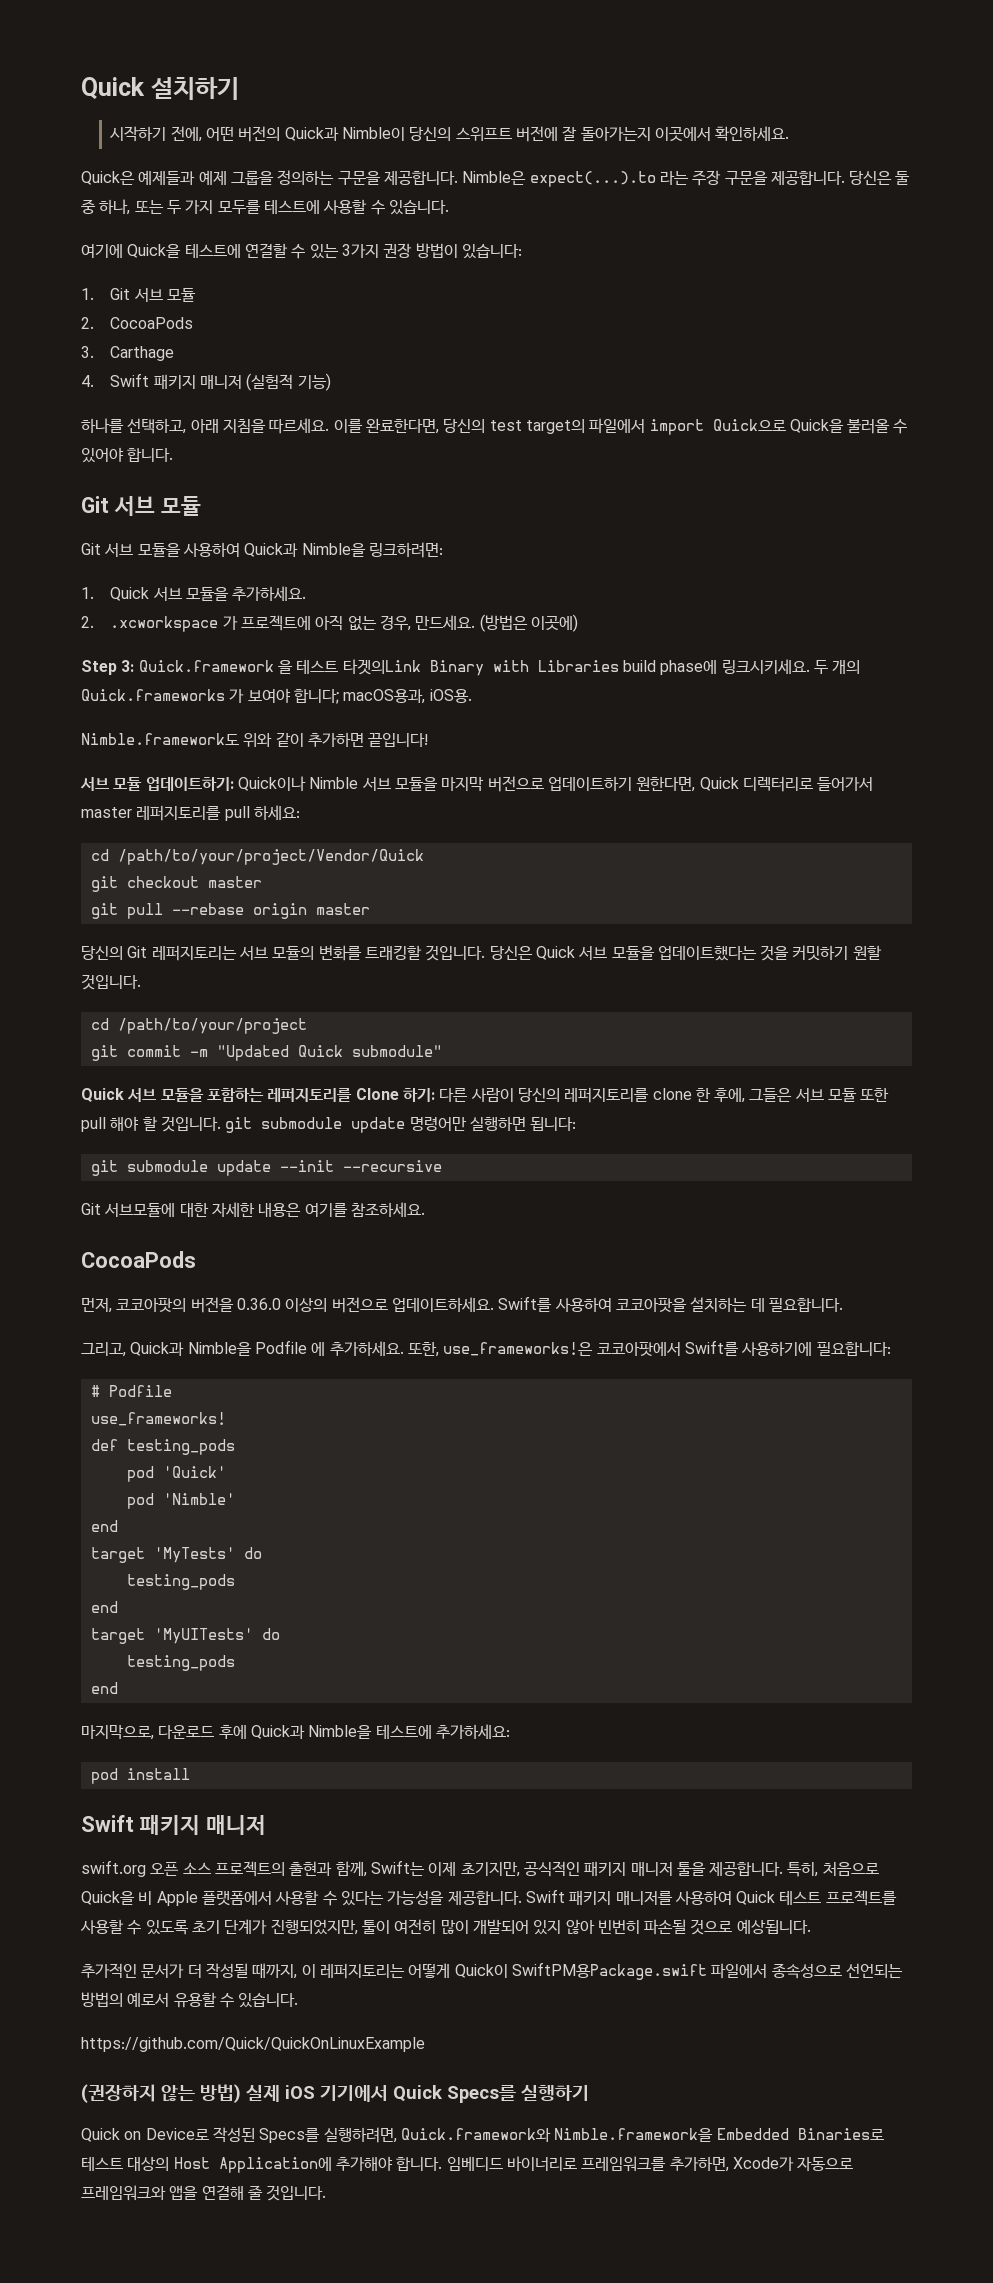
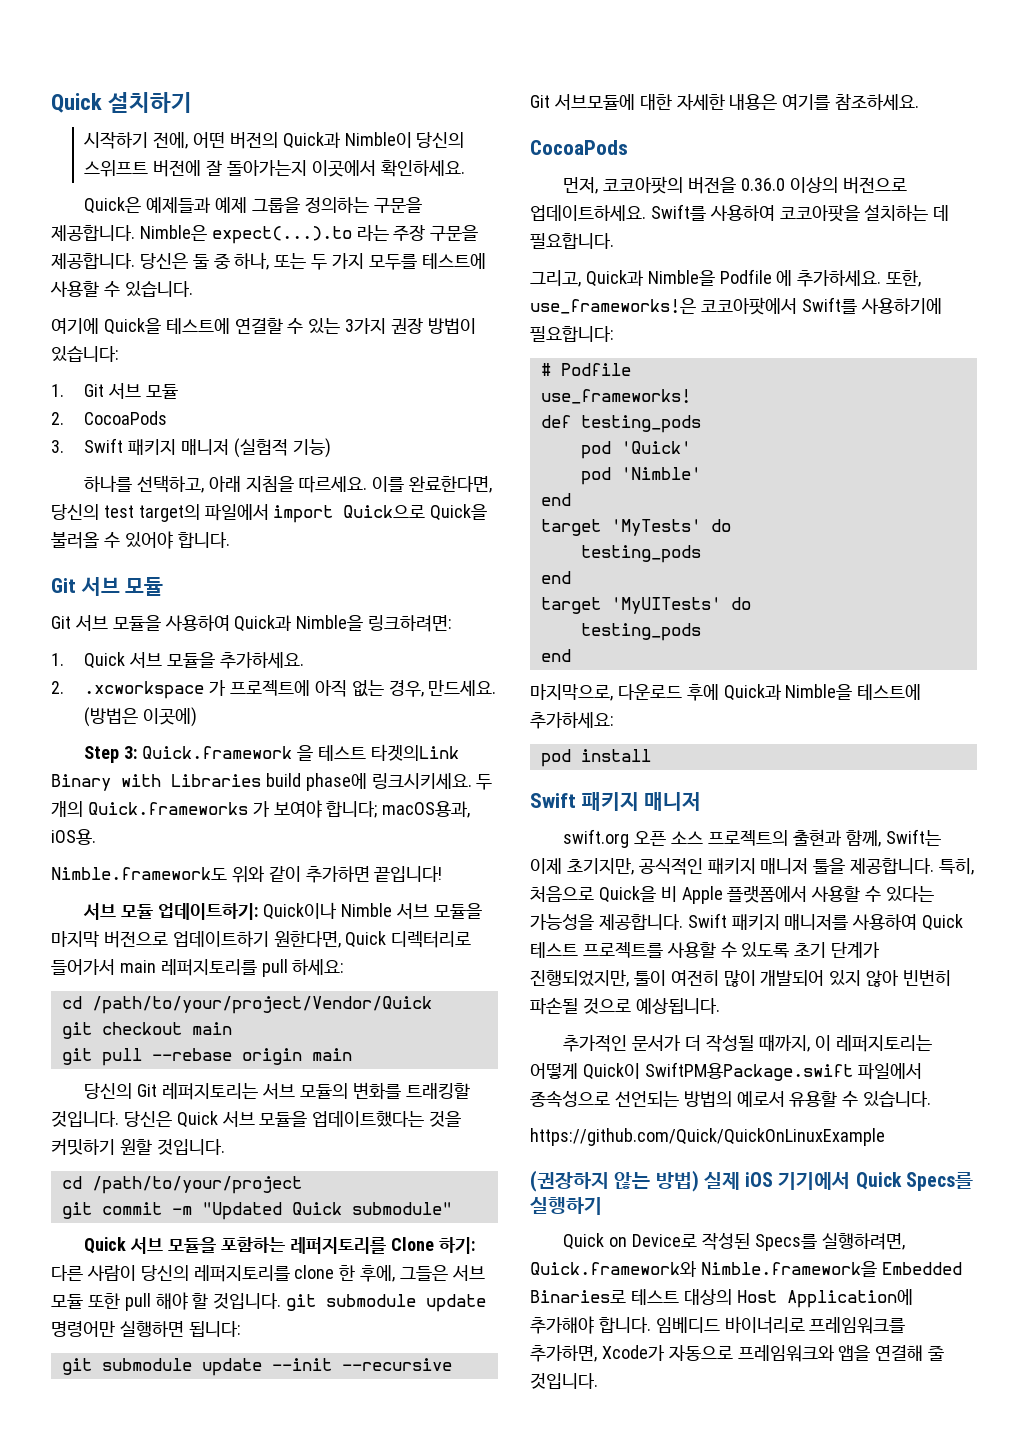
[110,346,175,361] [81,375,94,387] Carthage // 4. -> (64, 446) none
[81,807,132,818] master -> [119,960,156,973] main
[207,876,262,888] master -> [191,1022,232,1035] main
[315,903,370,915] master -> [311,1048,352,1061] main

